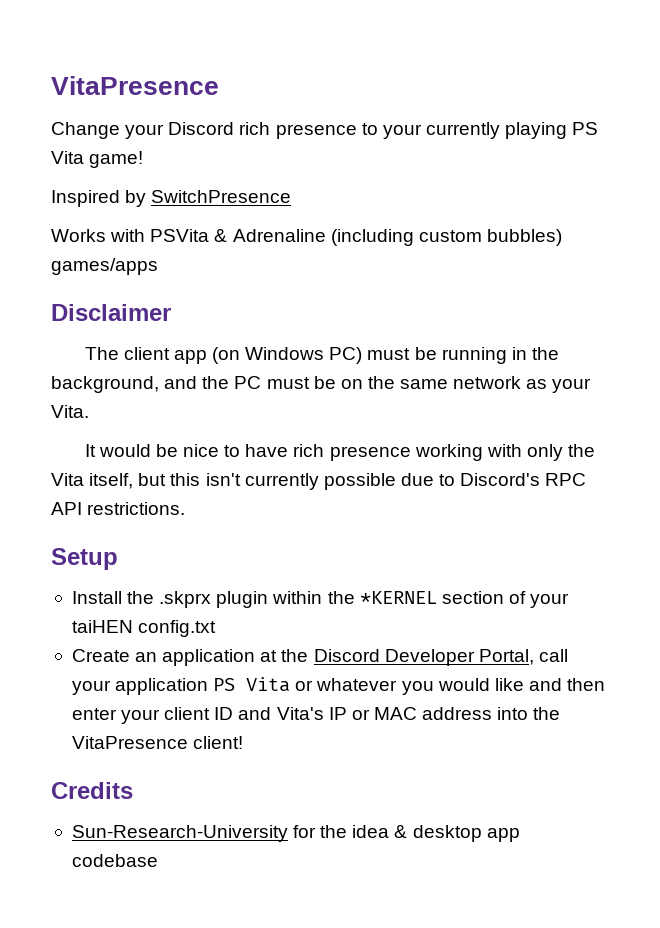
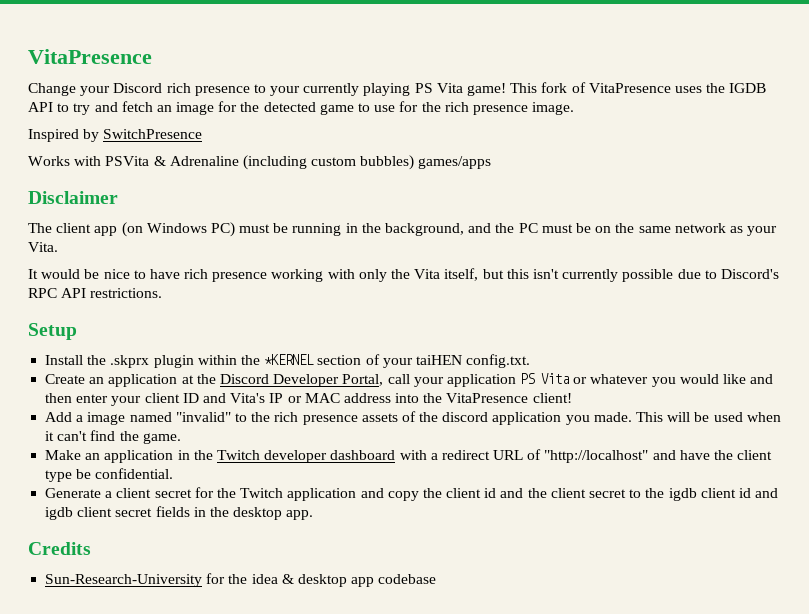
(144, 159) none -> [510,82,767,93] [28,101,575,115] This fork of VitaPresence uses the IGDB API to try and fetch an image for the detected game to use for the rich presence image.
[138,620,217,637] config.txt -> [466,354,531,368] config.txt.
(244, 742) none -> [45,411,781,425] [45,430,181,444] [45,449,773,463] [45,468,174,482] [45,487,779,501] [45,506,314,520] // Add a image named "invalid" to the rich presence assets of the discord application you made. This will be used when it can't find the game. // Make an application in the Twitch developer dashboard with a redirect URL of "http://localhost" and have the client type be confidential. // Generate a client secret for the Twitch application and copy the client id and the client secret to the igdb client id and igdb client secret fields in the desktop app.

